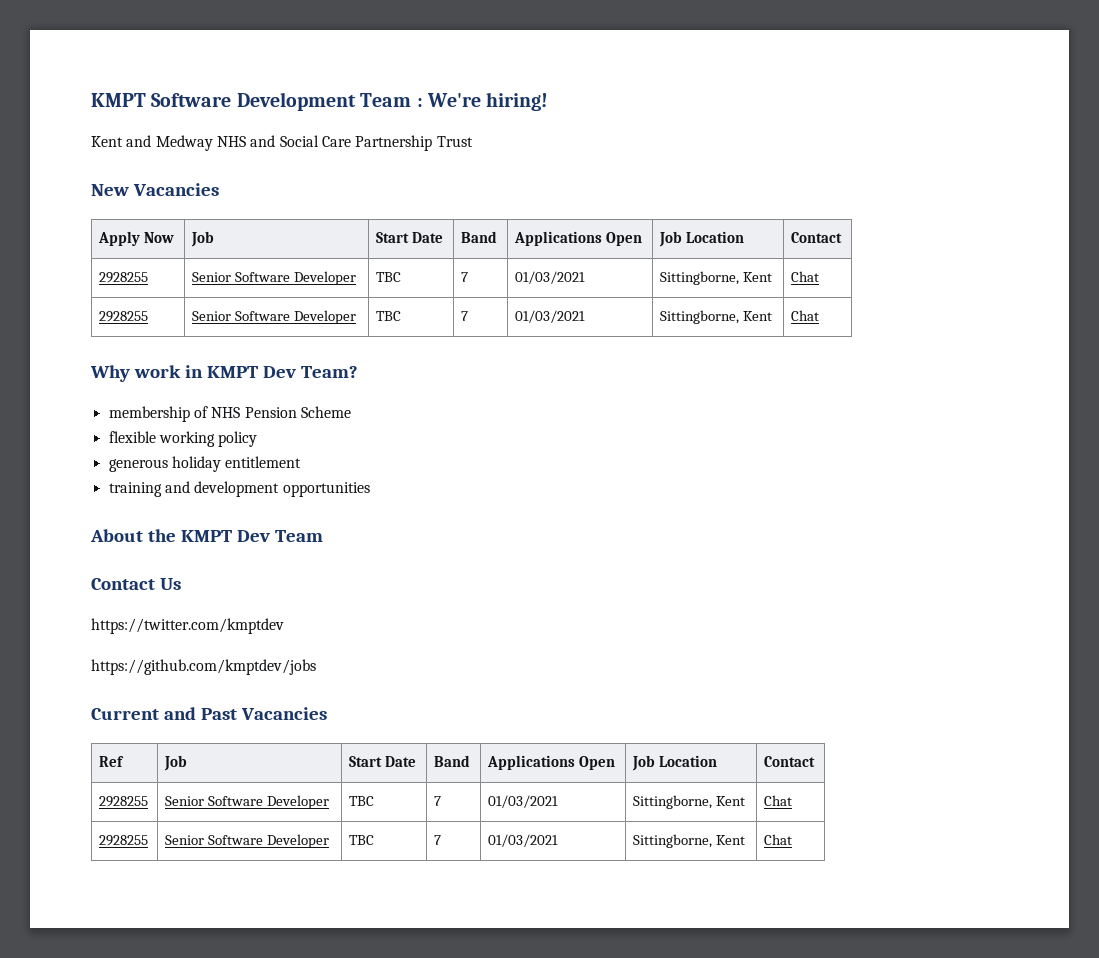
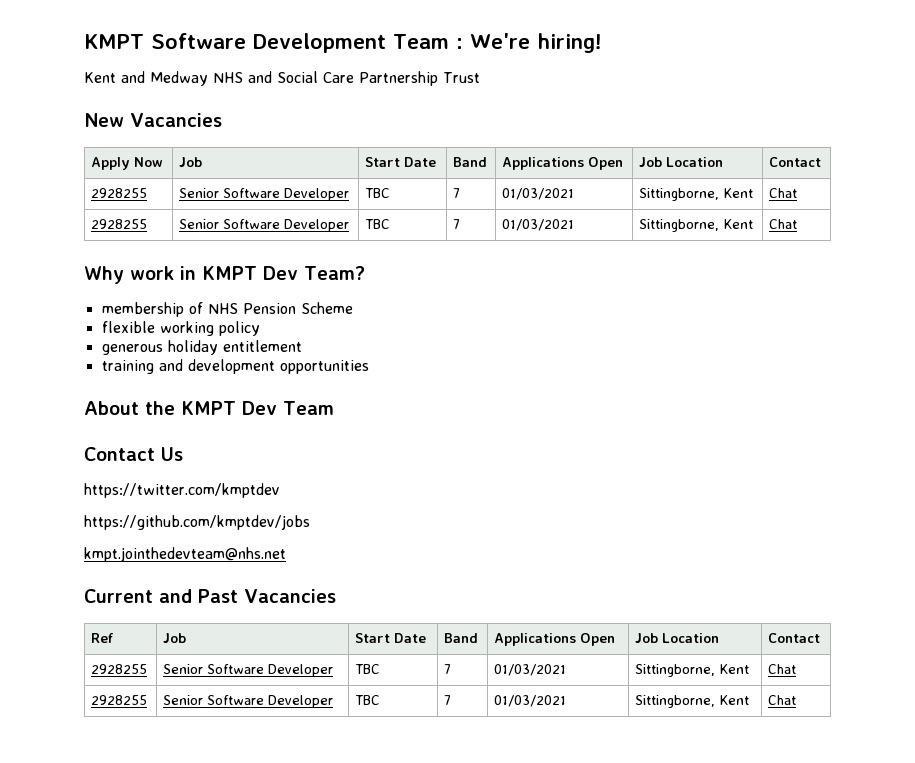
(316, 667) none -> [84,547,286,562] // kmpt.jointhedevteam@nhs.net

